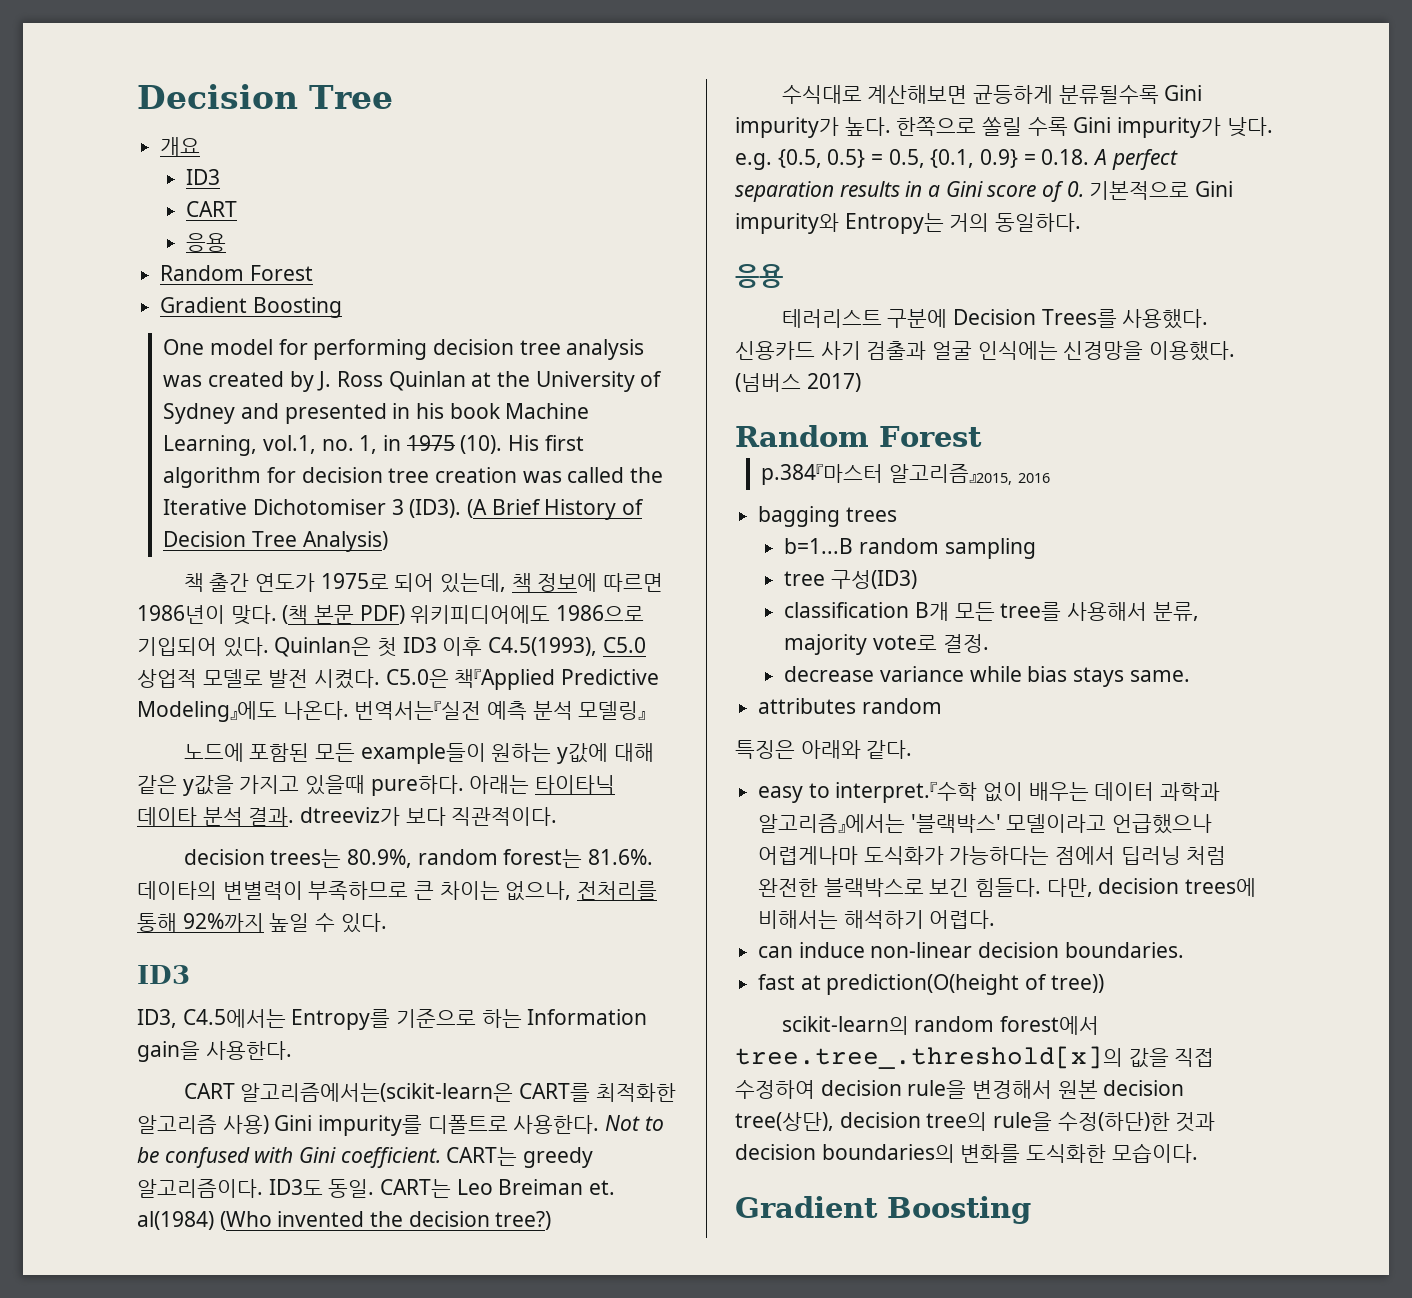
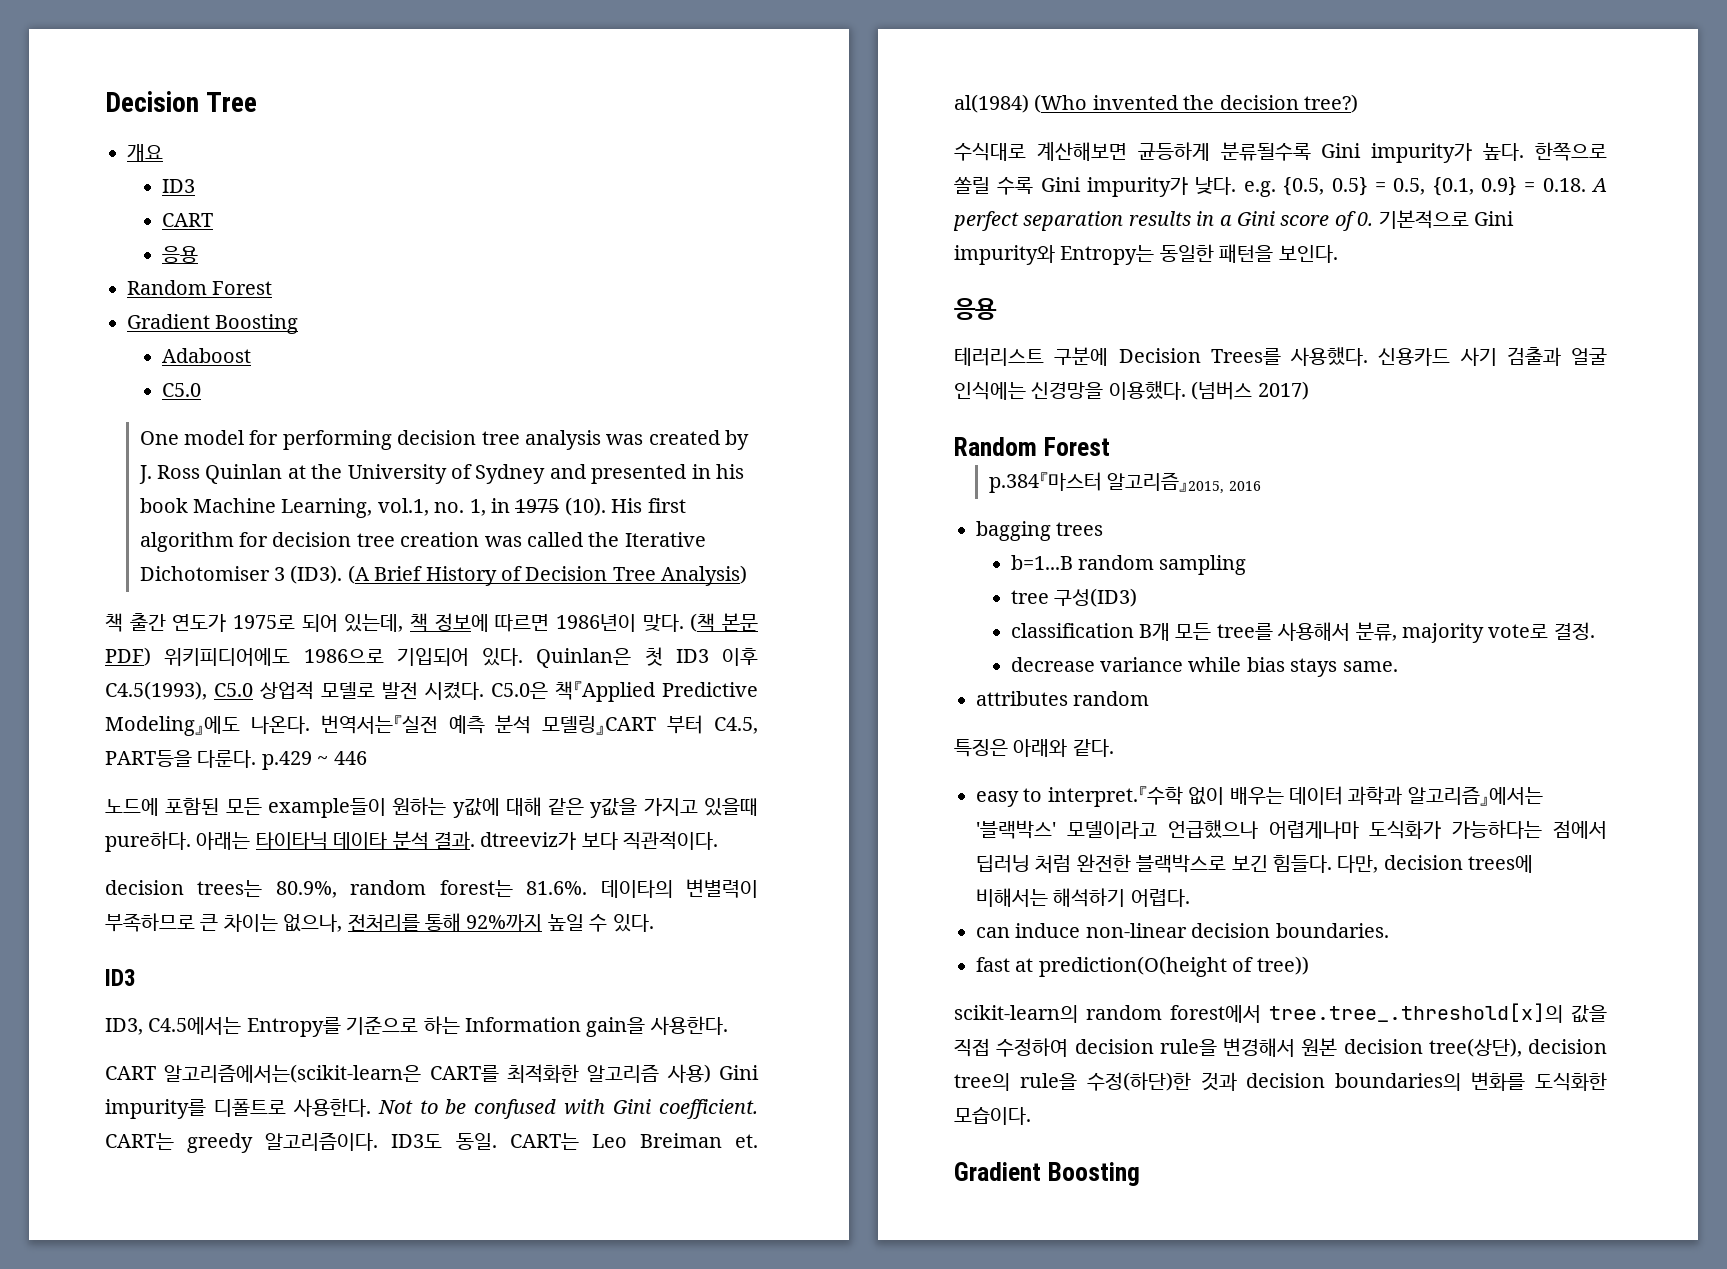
(342, 307) none -> [161,348,251,363] [161,383,201,397] // Adaboost // C5.0
(646, 715) none -> [605,715,759,734] [105,750,367,770] CART 부터 C4.5, PART등을 다룬다. p.429 ~ 446
[949,213,1082,232] 거의 동일하다. -> [1159,244,1338,263] 동일한 패턴을 보인다.

